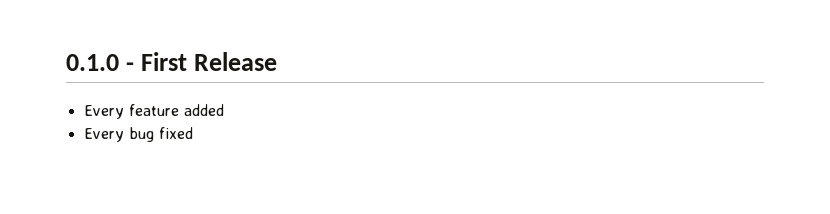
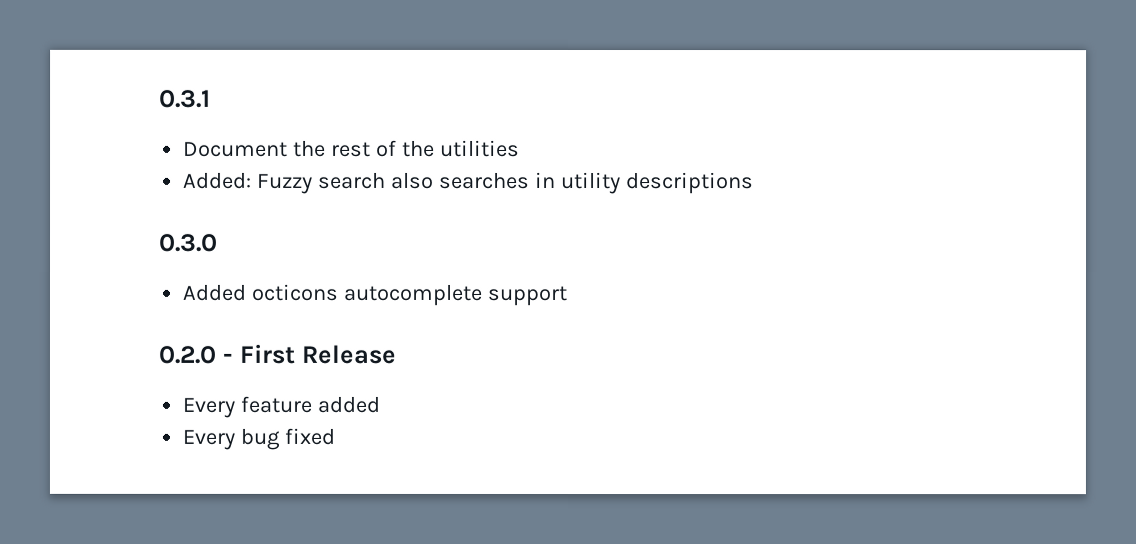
[66,54,119,71] 0.1.0 -> [159,89,211,108] [183,139,520,157] [183,171,754,195] [159,233,218,252] [182,283,568,306] [158,345,216,364] 0.3.1 // Document the rest of the utilities // Added: Fuzzy search also searches in utility descriptions // 0.3.0 // Added octicons autocomplete support // 0.2.0

